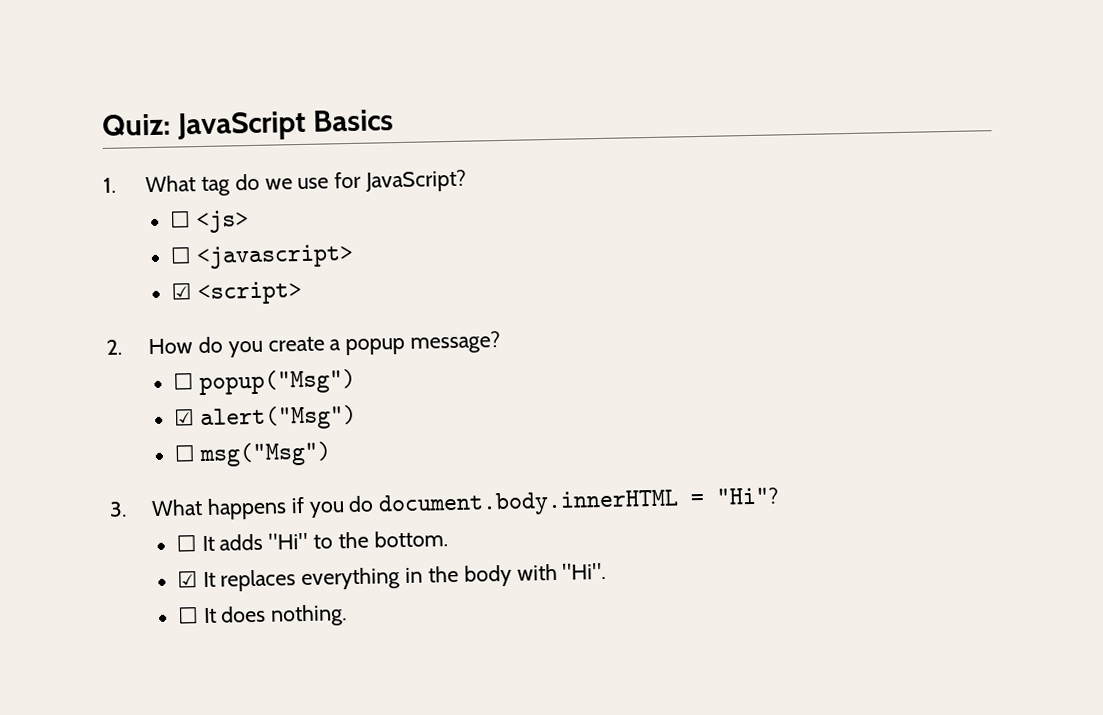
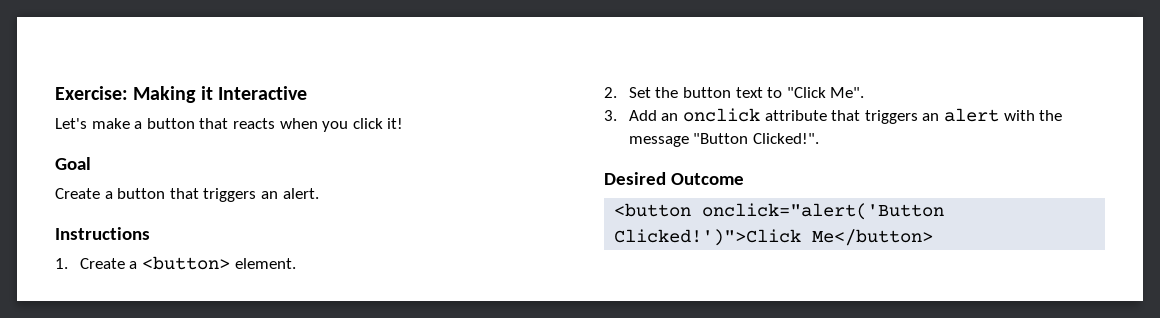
[102,109,395,142] [103,169,467,196] [168,210,249,234] [169,243,354,270] [170,281,302,306] [106,331,501,358] [172,368,356,396] [172,404,357,432] [173,441,332,468] [109,487,779,520] [175,530,448,552] [176,562,607,592] [176,604,348,627] Quiz: JavaScript Basics // 1. What tag do we use for JavaScript? // ☐ <js> // ☐ <javascript> // ☑ <script> // 2. How do you create a popup message? // ☐ popup("Msg") // ☑ alert("Msg") // ☐ msg("Msg") // 3. What happens if you do document.body.innerHTML = "Hi"? // ☐ It adds "Hi" to the bottom. // ☑ It replaces everything in the body with "Hi". // ☐ It does nothing. -> [55,86,307,103] [55,118,404,132] [55,157,91,170] [55,188,319,202] [55,227,150,240] [55,256,296,270] [604,87,865,98] [604,108,1063,124] [628,133,819,147] [604,172,744,185] [614,203,945,220] [614,229,934,246] Exercise: Making it Interactive // Let's make a button that reacts when you click it! // Goal // Create a button that triggers an alert. // Instructions // 1. Create a <button> element. // 2. Set the button text to "Click Me". // 3. Add an onclick attribute that triggers an alert with the message "Button Clicked!". // Desired Outcome // <button onclick="alert('Button Clicked!')">Click Me</button>

